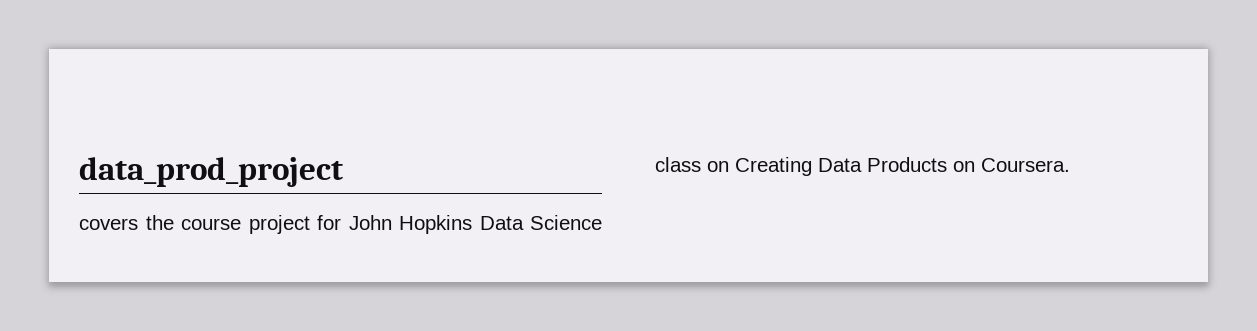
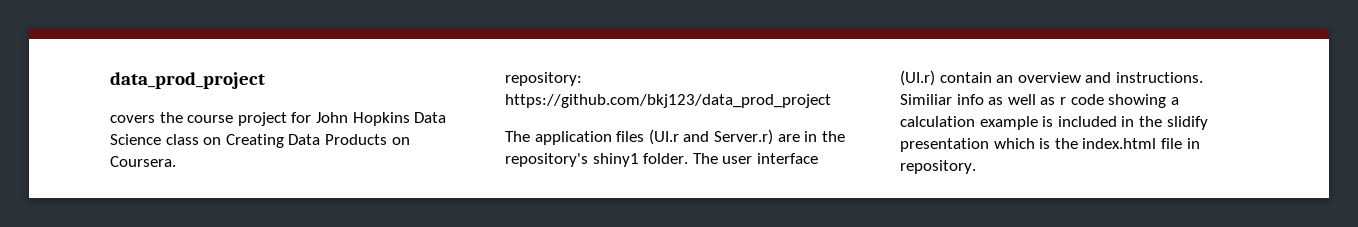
(1070, 165) none -> [505,72,582,86] [505,94,831,108] [505,129,845,145] [505,153,818,167] [900,70,1203,86] [900,94,1179,108] [900,116,1208,130] [900,138,1200,152] [900,160,976,174] // repository: https://github.com/bkj123/data_prod_project // The application files (UI.r and Server.r) are in the repository's shiny1 folder. The user interface (UI.r) contain an overview and instructions. Similiar info as well as r code showing a calculation example is included in the slidify presentation which is the index.html file in repository.

